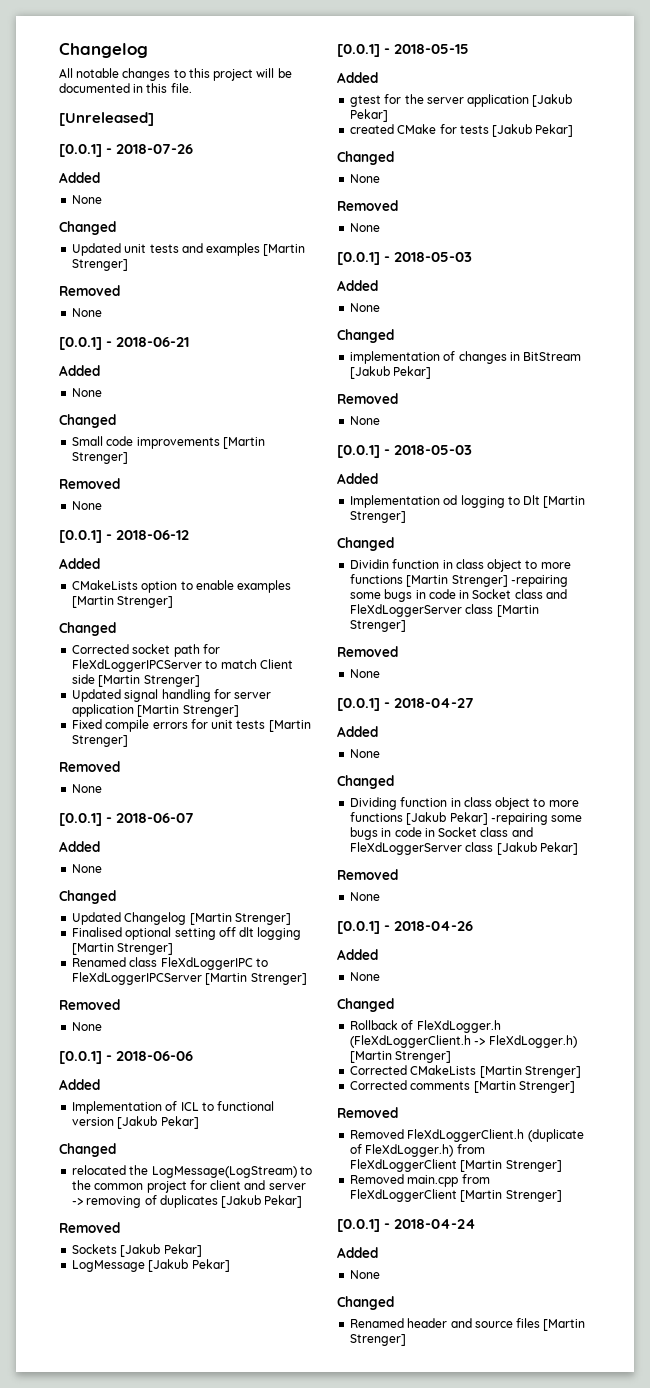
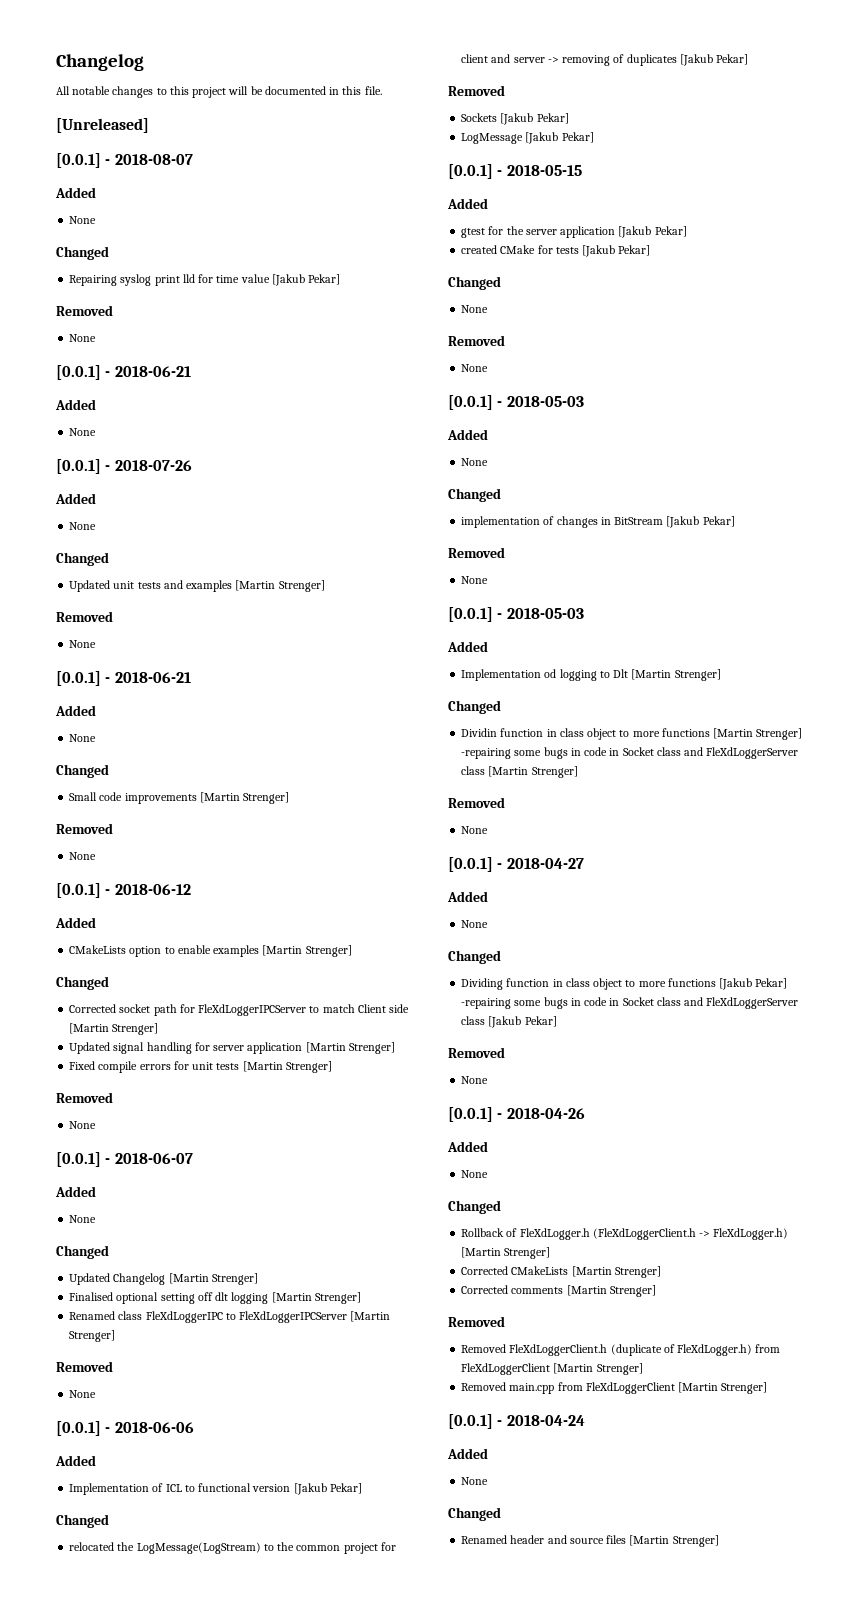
(154, 119) none -> [56,153,193,168] [55,187,96,198] [69,216,97,224] [56,246,109,260] [69,274,341,286] [56,305,113,316] [69,334,97,342] [56,365,191,380] [55,399,96,410] [69,428,97,436] // [0.0.1] - 2018-08-07 // Added // None // Changed // Repairing syslog print lld for time value [Jakub Pekar] // Removed // None // [0.0.1] - 2018-06-21 // Added // None

